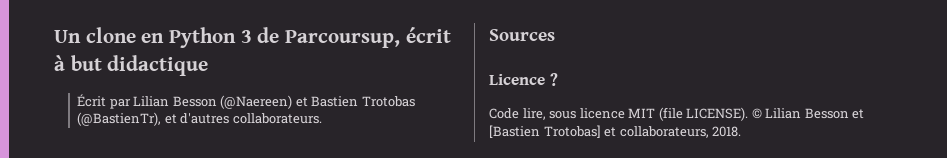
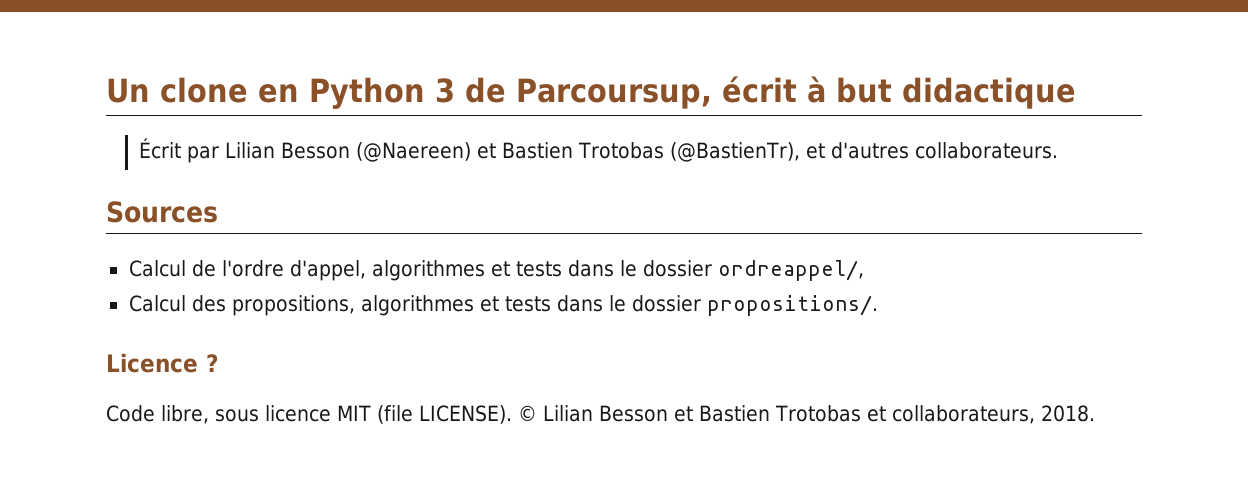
(555, 35) none -> [128,260,864,281] [128,295,878,316] // Calcul de l'ordre d'appel, algorithmes et tests dans le dossier ordreappel/, // Calcul des propositions, algorithmes et tests dans le dossier propositions/.
[522,108,546,120] lire, -> [161,405,209,424] libre,
[489,125,601,138] [Bastien Trotobas] -> [699,405,861,422] Bastien Trotobas

